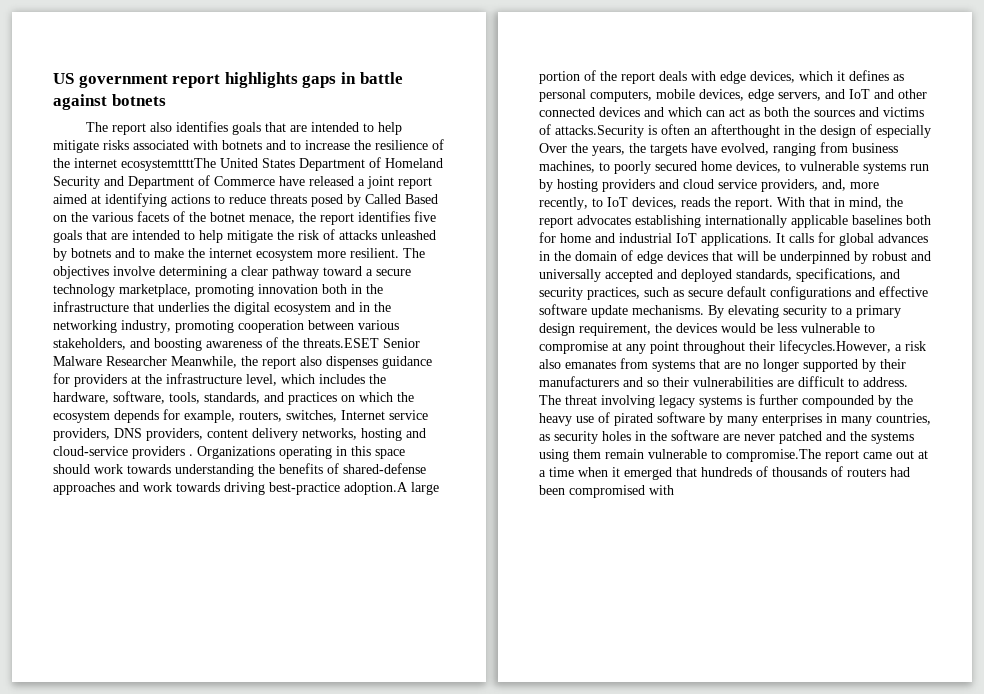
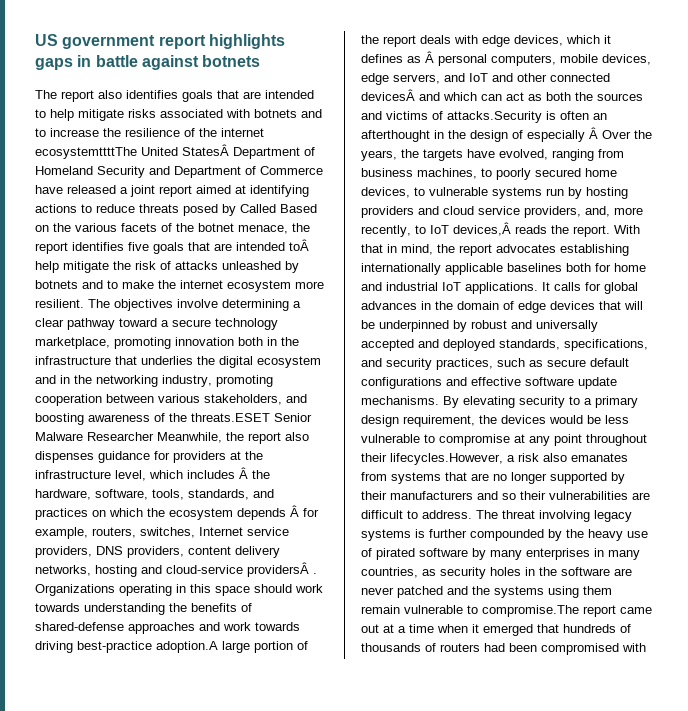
[262,158,295,168] States -> [182,144,229,156] StatesÂ
[184,231,195,240] to -> [289,239,309,251] toÂ
(365, 379) none -> [239,467,248,479] Â
(159, 416) none -> [290,505,299,517] Â
[132,446,185,459] providers -> [247,562,309,577] providersÂ
(904, 77) none -> [425,51,434,63] Â
[599,107,640,117] devices -> [361,89,415,101] devicesÂ
(931, 131) none -> [589,127,598,139] Â
[632,197,677,209] devices, -> [453,222,511,236] devices,Â

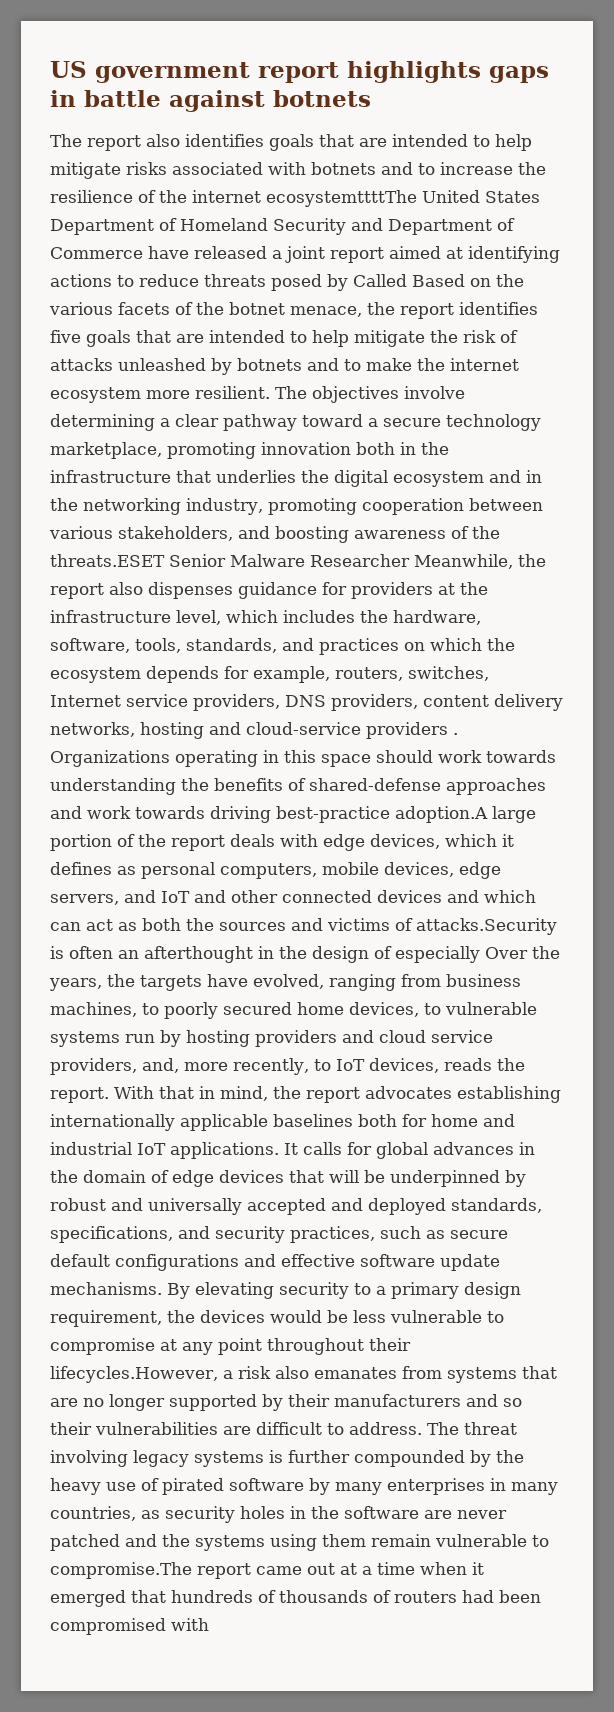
[182,144,229,156] StatesÂ -> [485,191,540,203] States
[289,239,309,251] toÂ -> [290,331,307,343] to
[239,467,248,479] Â -> (355, 616) none
[290,505,299,517] Â -> (219, 674) none
[247,562,309,577] providersÂ -> [366,722,448,739] providers
[425,51,434,63] Â -> (136, 870) none
[361,89,415,101] devicesÂ -> [377,890,442,903] devices
[589,127,598,139] Â -> (480, 954) none
[453,222,511,236] devices,Â -> [368,1058,439,1073] devices,

